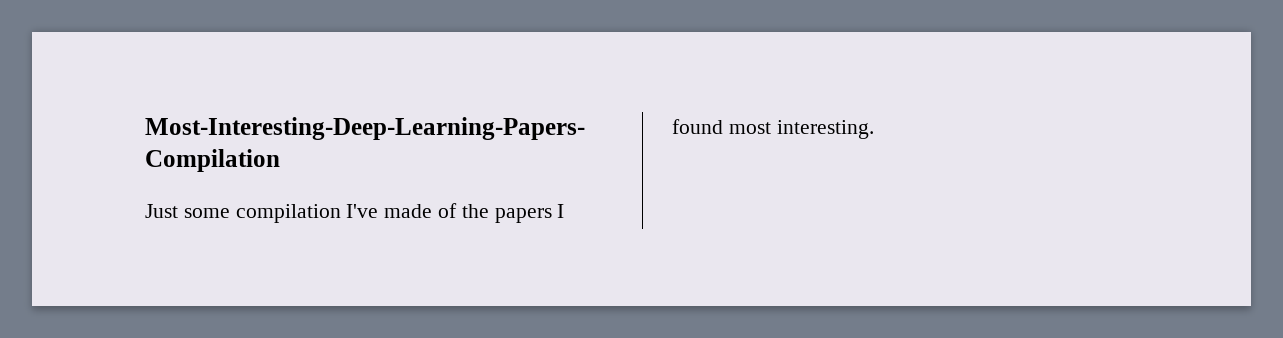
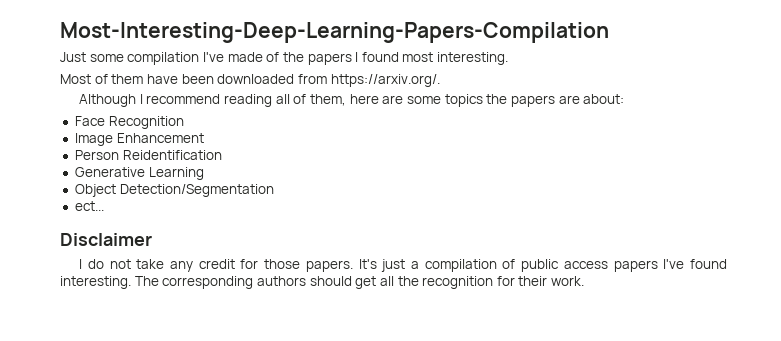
(874, 129) none -> [60,74,440,87] [79,94,625,107] [74,116,184,129] [74,133,204,146] [74,150,222,160] [74,167,204,180] [74,184,274,197] [74,201,104,211] [60,233,152,246] [79,259,728,272] [60,276,585,289] // Most of them have been downloaded from https://arxiv.org/. // Although I recommend reading all of them, here are some topics the papers are about: // Face Recognition // Image Enhancement // Person Reidentification // Generative Learning // Object Detection/Segmentation // ect... // Disclaimer // I do not take any credit for those papers. It's just a compilation of public access papers I've found interesting. The corresponding authors should get all the recognition for their work.

